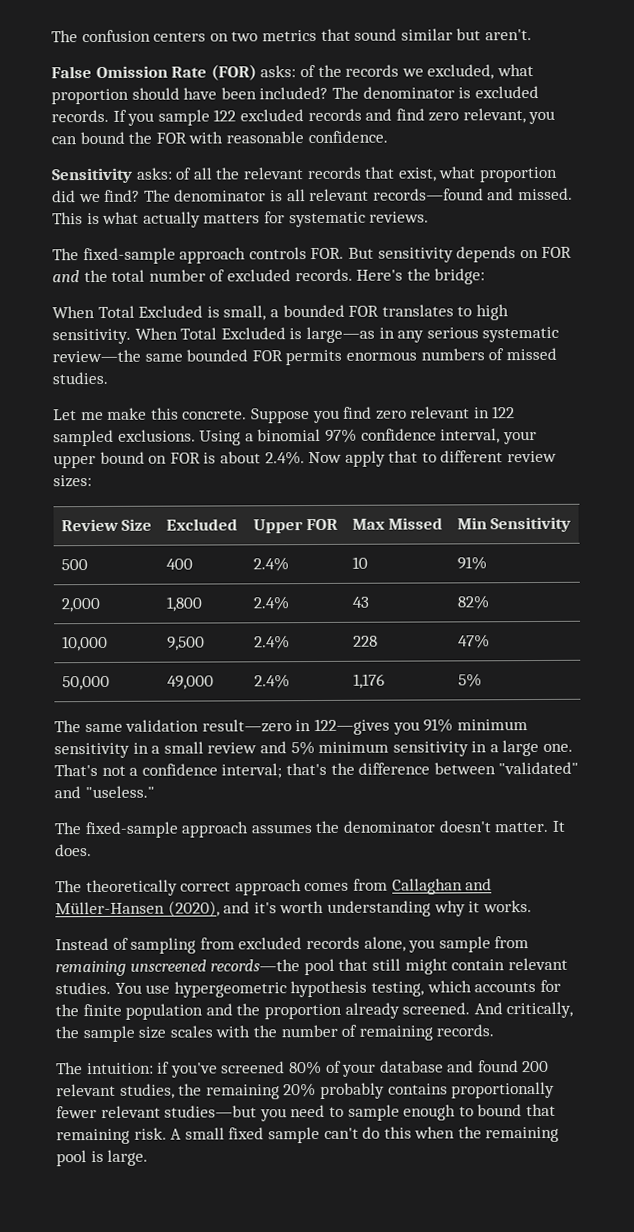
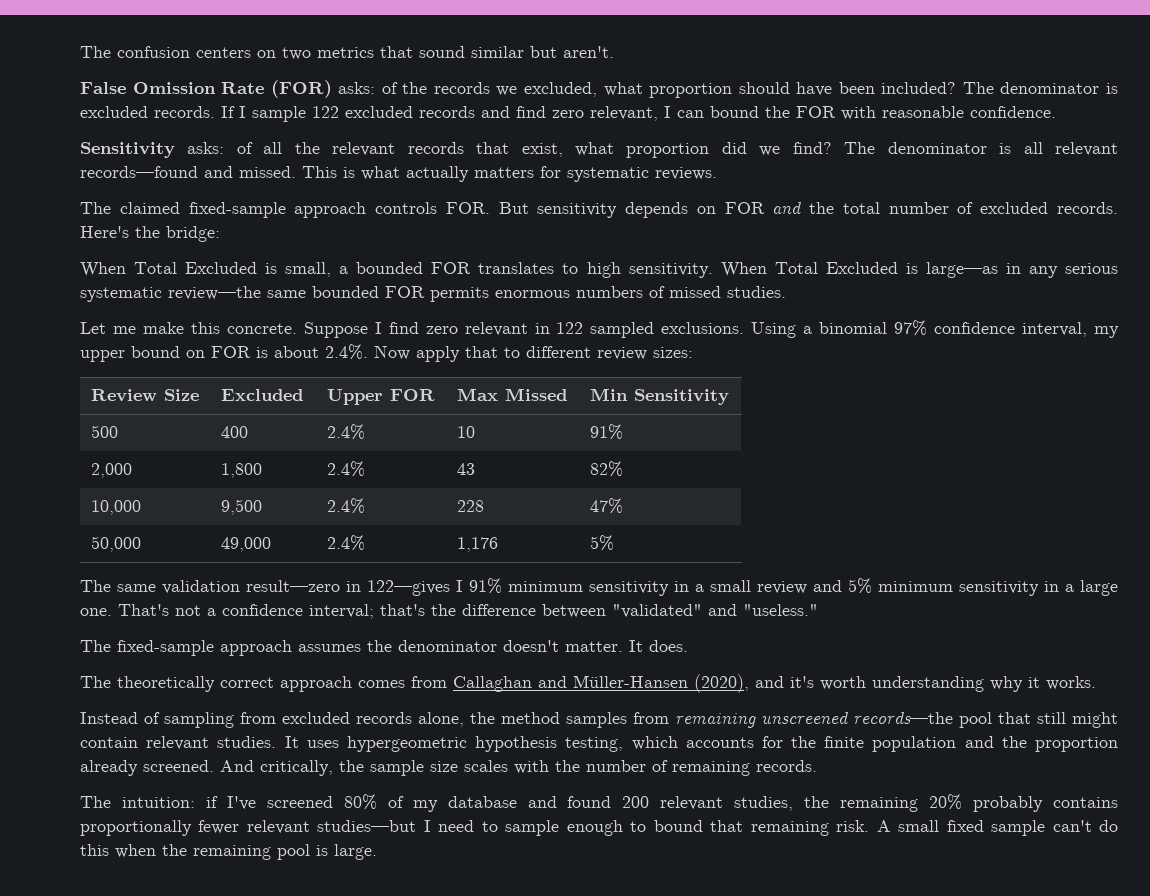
[127,112,155,126] you -> [239,106,246,118] I
[528,110,556,125] you -> [664,106,671,118] I
(79, 254) none -> [119,202,180,214] claimed
[312,409,340,424] you -> [374,322,382,334] I
[502,431,537,445] your -> [1094,326,1120,338] my
[392,721,420,735] you -> [456,580,463,592] I
[408,936,491,953] you sample -> [470,712,627,728] the method samples
[114,982,171,994] You use -> [284,736,339,748] It uses
[170,1062,218,1078] you've -> [226,796,256,810] I've
[342,1063,377,1077] your -> [412,800,438,812] my
[259,1108,287,1122] you -> [423,820,431,832] I

